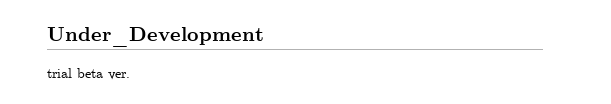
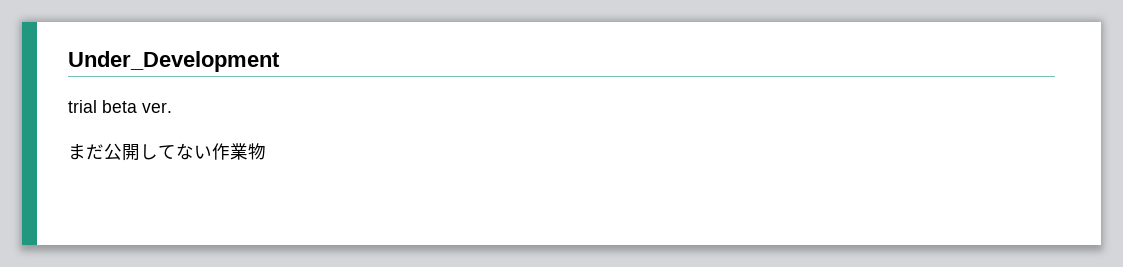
(130, 76) none -> [68,143,266,161] // まだ公開してない作業物

